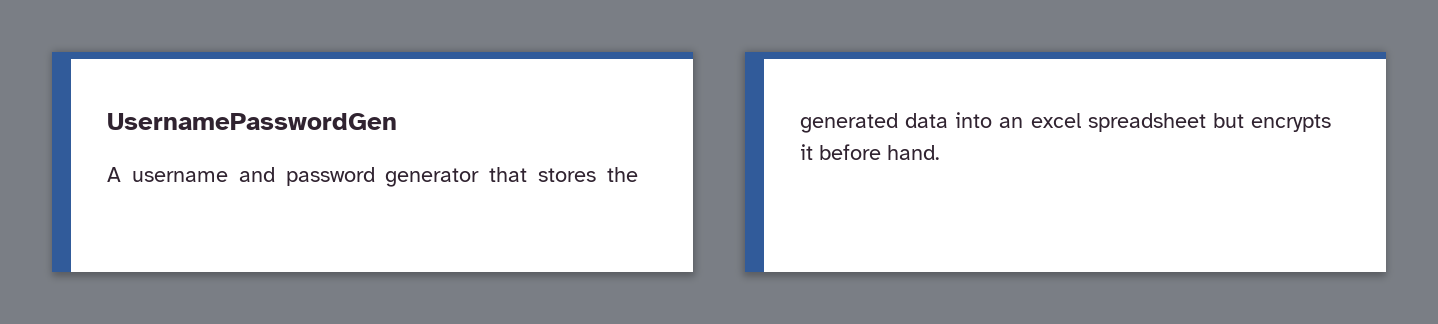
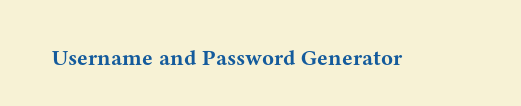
[107,113,397,130] [107,167,638,187] [800,112,1331,133] [800,144,940,160] UsernamePasswordGen // A username and password generator that stores the generated data into an excel spreadsheet but encrypts it before hand. -> [52,50,403,65] Username and Password Generator

